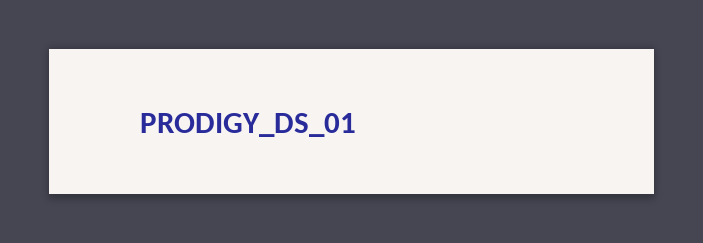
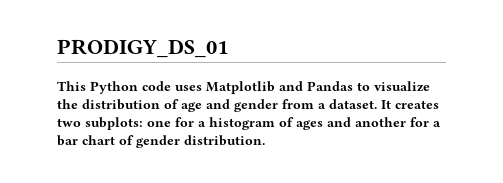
(356, 125) none -> [57,81,430,94] [57,99,439,112] [57,117,441,130] [57,135,265,148] // This Python code uses Matplotlib and Pandas to visualize the distribution of age and gender from a dataset. It creates two subplots: one for a histogram of ages and another for a bar chart of gender distribution.

